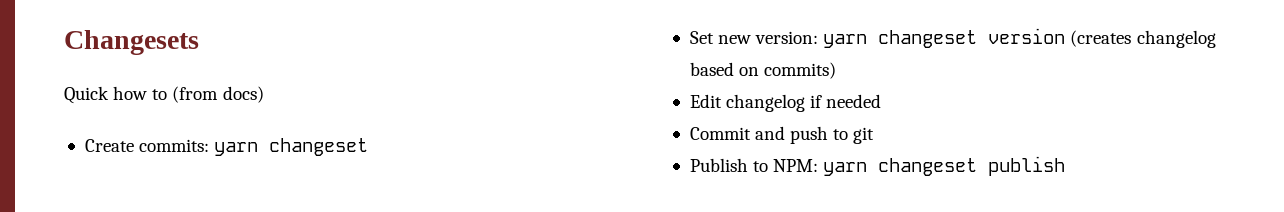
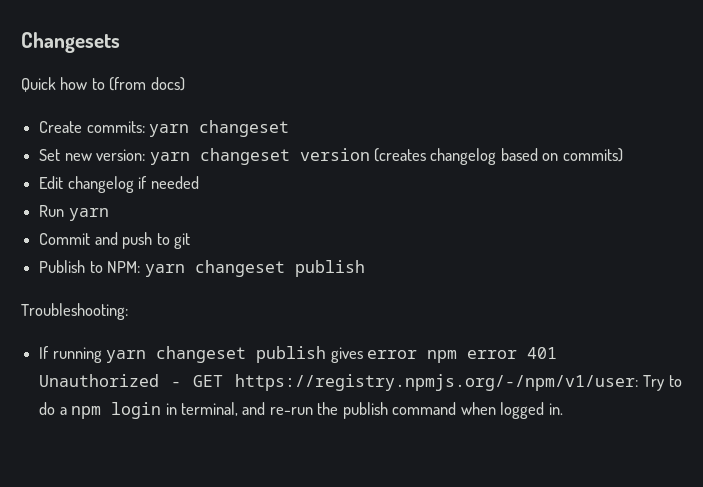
(882, 101) none -> [39,205,109,221] // Run yarn
(1066, 166) none -> [21,303,128,320] [39,346,557,363] [39,374,683,391] [39,402,563,419] // Troubleshooting: // If running yarn changeset publish gives error npm error 401 Unauthorized - GET https://registry.npmjs.org/-/npm/v1/user: Try to do a npm login in terminal, and re-run the publish command when logged in.

